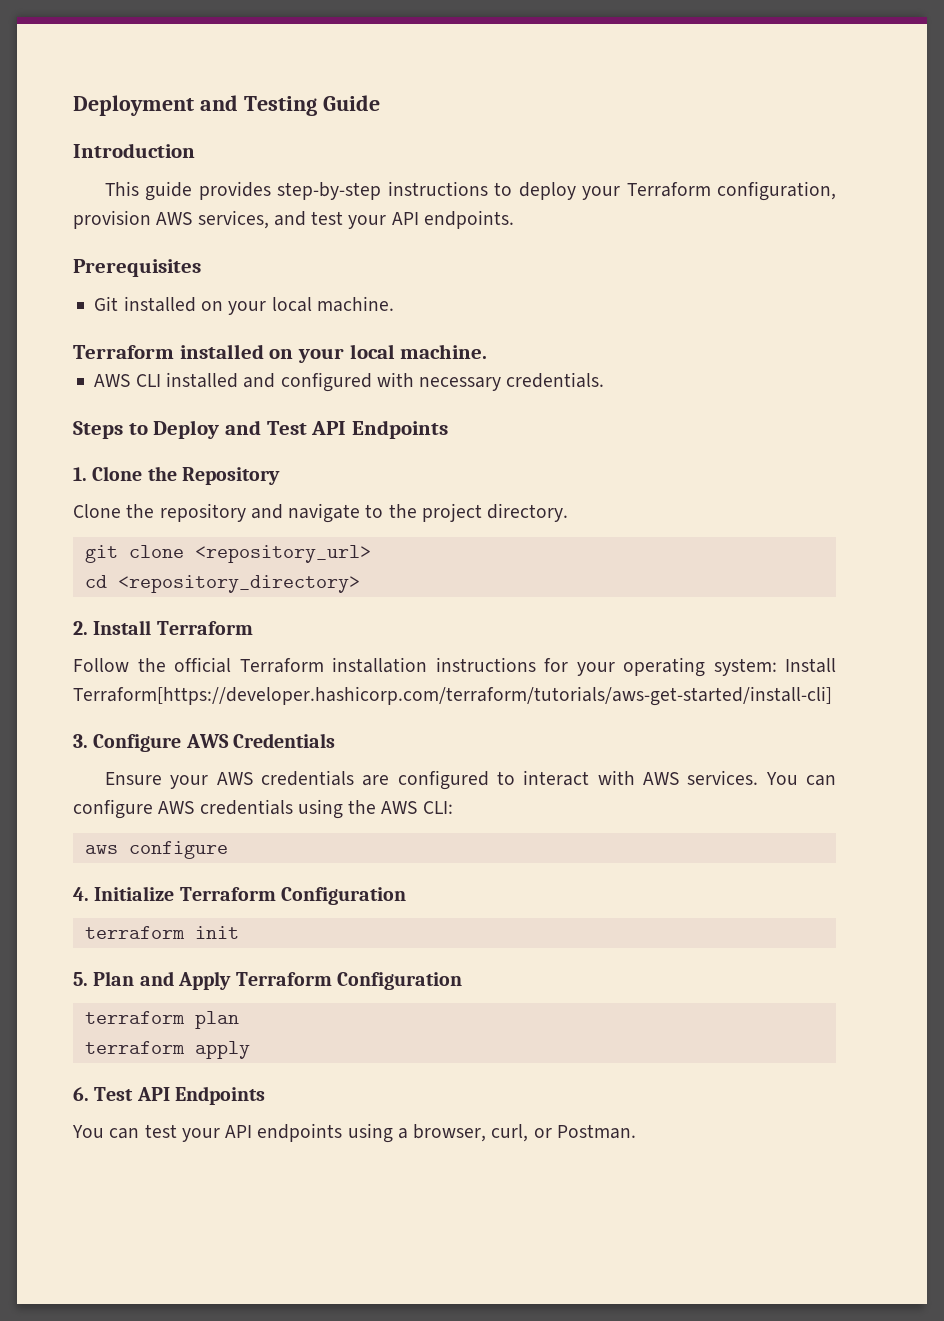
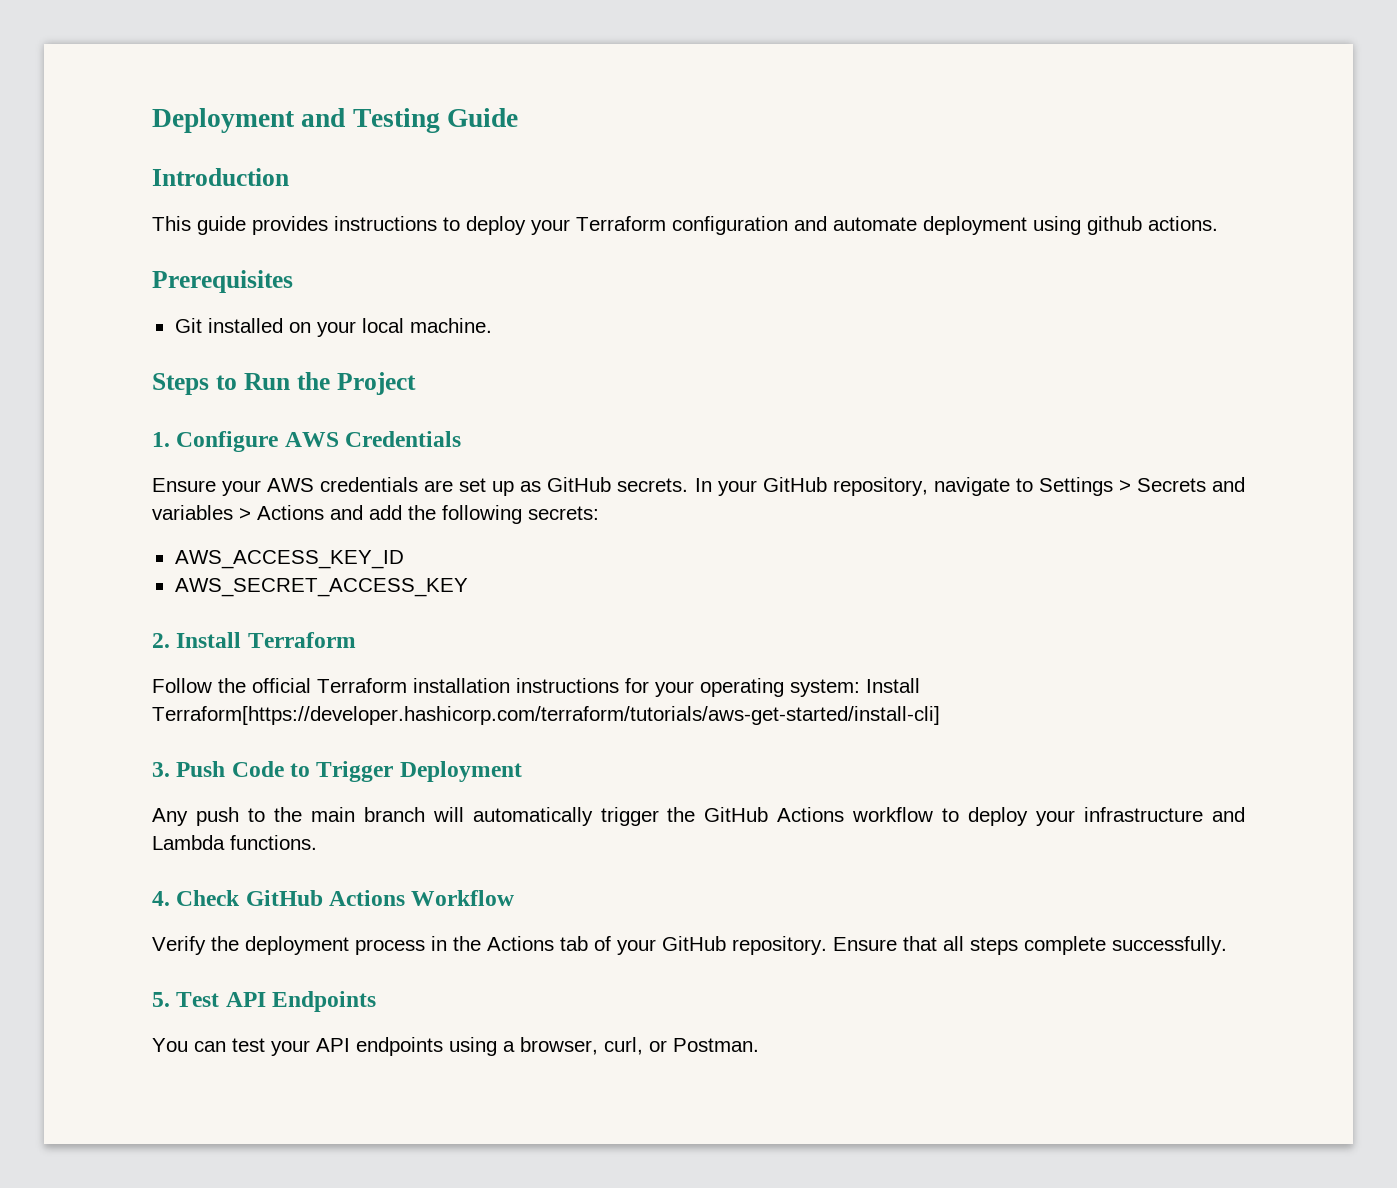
[277,182,382,200] step-by-step -> (328, 225) none
[717,181,836,201] [73,210,514,229] configuration, provision AWS services, and test your API endpoints. -> [672,216,1218,235] configuration and automate deployment using github actions.
[73,344,488,363] [94,372,605,392] [73,420,449,439] [73,466,281,485] [73,503,569,523] [84,545,371,563] [84,575,360,593] Terraform installed on your local machine. // AWS CLI installed and configured with necessary credentials. // Steps to Deploy and Test API Endpoints // 1. Clone the Repository // Clone the repository and navigate to the project directory. // git clone <repository_url> // cd <repository_directory> -> [152,372,416,395] [152,431,462,452] [152,477,1245,496] [152,505,599,524] [174,550,404,569] [174,578,468,597] Steps to Run the Project // 1. Configure AWS Credentials // Ensure your AWS credentials are set up as GitHub secrets. In your GitHub repository, navigate to Settings > Secrets and variables > Actions and add the following secrets: // AWS_ACCESS_KEY_ID // AWS_SECRET_ACCESS_KEY
[93,733,336,752] [104,770,836,790] [73,799,453,819] [84,841,228,859] [73,886,407,905] [84,926,239,939] [73,971,462,990] [84,1011,239,1029] [84,1041,250,1059] [73,1087,89,1101] Configure AWS Credentials // Ensure your AWS credentials are configured to interact with AWS services. You can configure AWS credentials using the AWS CLI: // aws configure // 4. Initialize Terraform Configuration // terraform init // 5. Plan and Apply Terraform Configuration // terraform plan // terraform apply // 6. -> [176,761,522,782] [152,807,1246,826] [152,835,317,850] [152,890,515,906] [152,936,1227,955] [152,992,170,1007] Push Code to Trigger Deployment // Any push to the main branch will automatically trigger the GitHub Actions workflow to deploy your infrastructure and Lambda functions. // 4. Check GitHub Actions Workflow // Verify the deployment process in the Actions tab of your GitHub repository. Ensure that all steps complete successfully. // 5.

